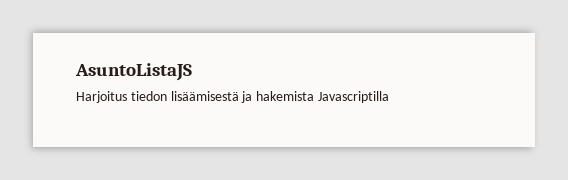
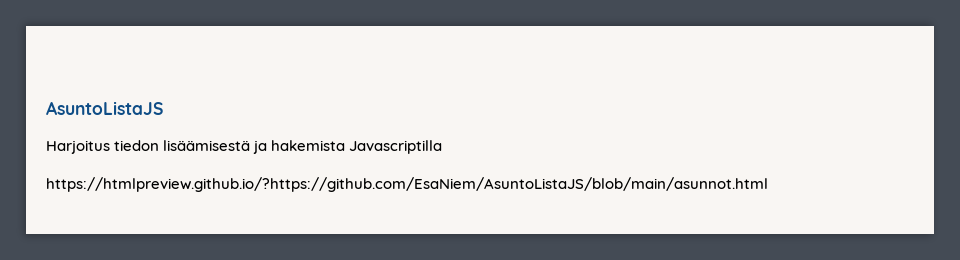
(389, 97) none -> [46,177,768,192] // https://htmlpreview.github.io/?https://github.com/EsaNiem/AsuntoListaJS/blob/main/asunnot.html

